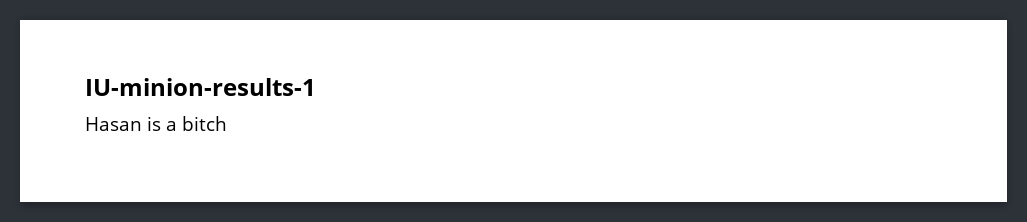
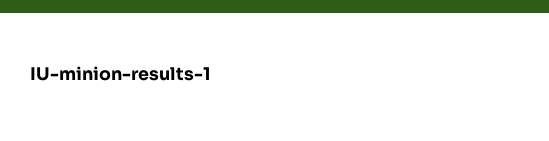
[85,116,227,131] // Hasan is a bitch -> (210, 73) none

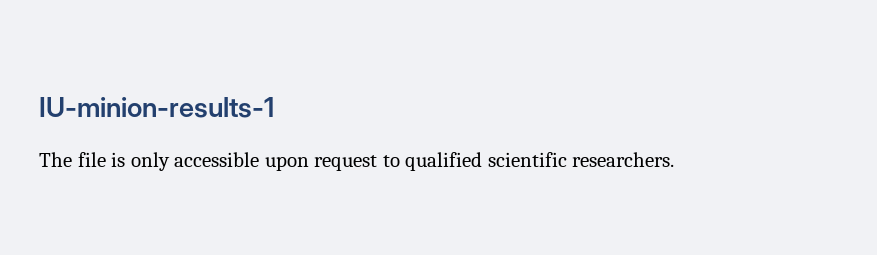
(210, 73) none -> [39,152,675,171] // The file is only accessible upon request to qualified scientific researchers.

